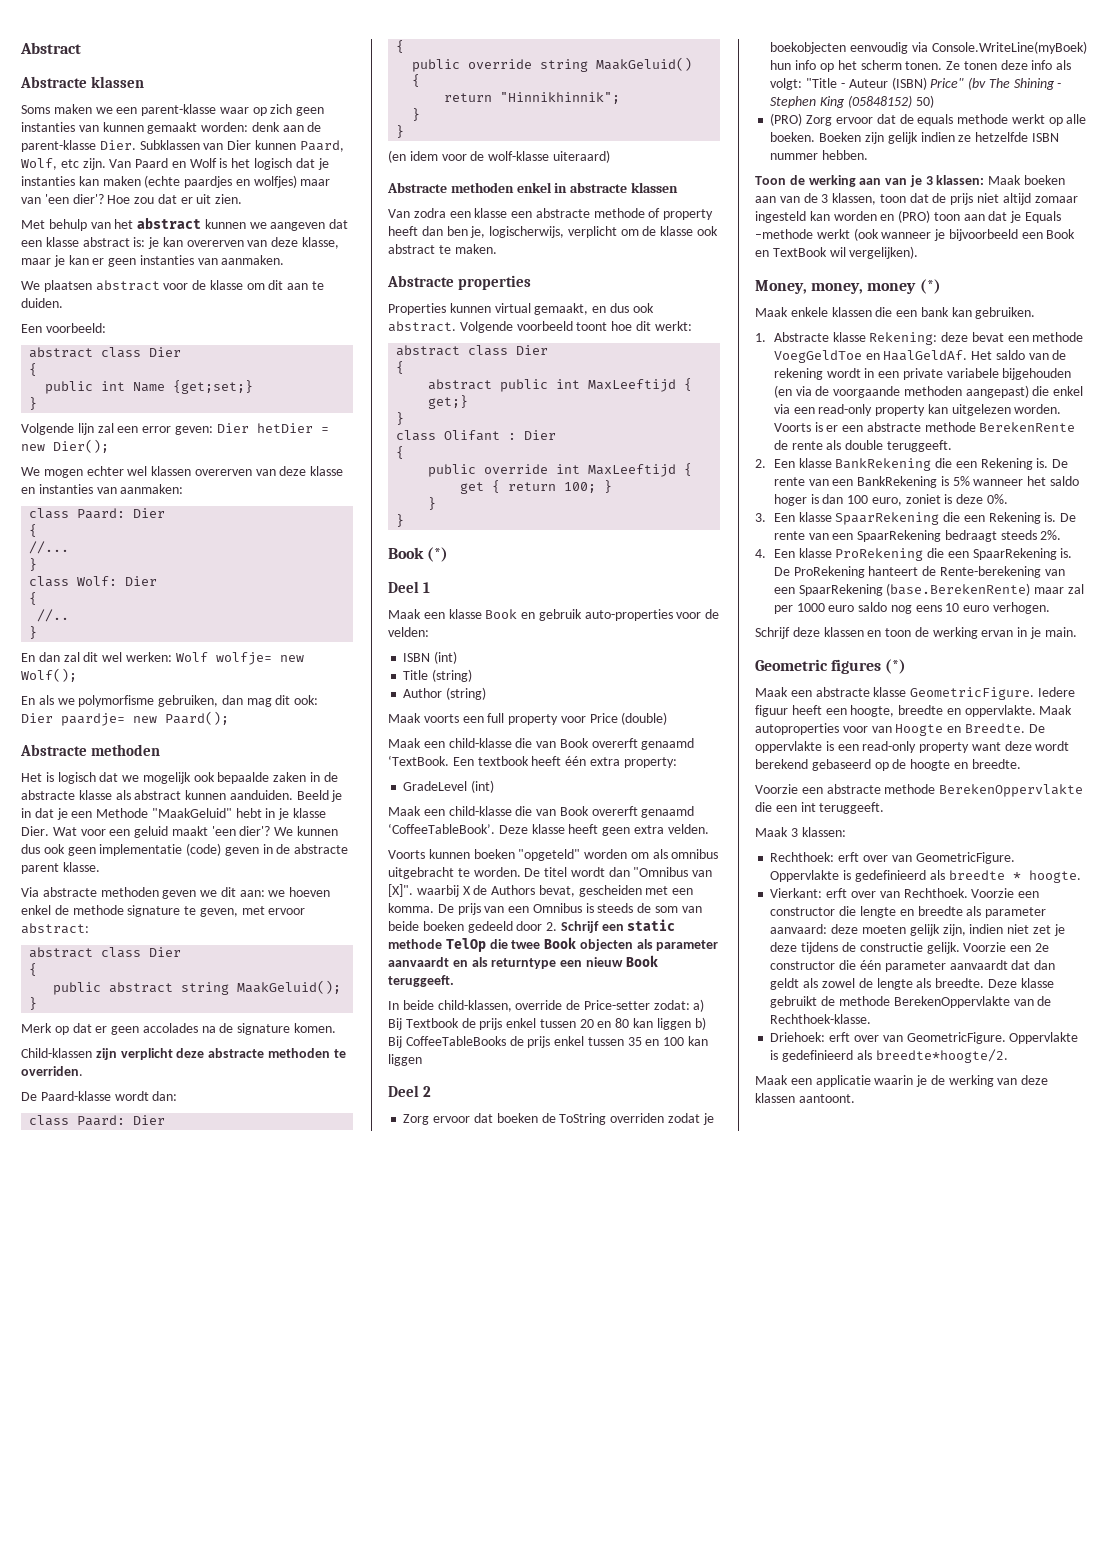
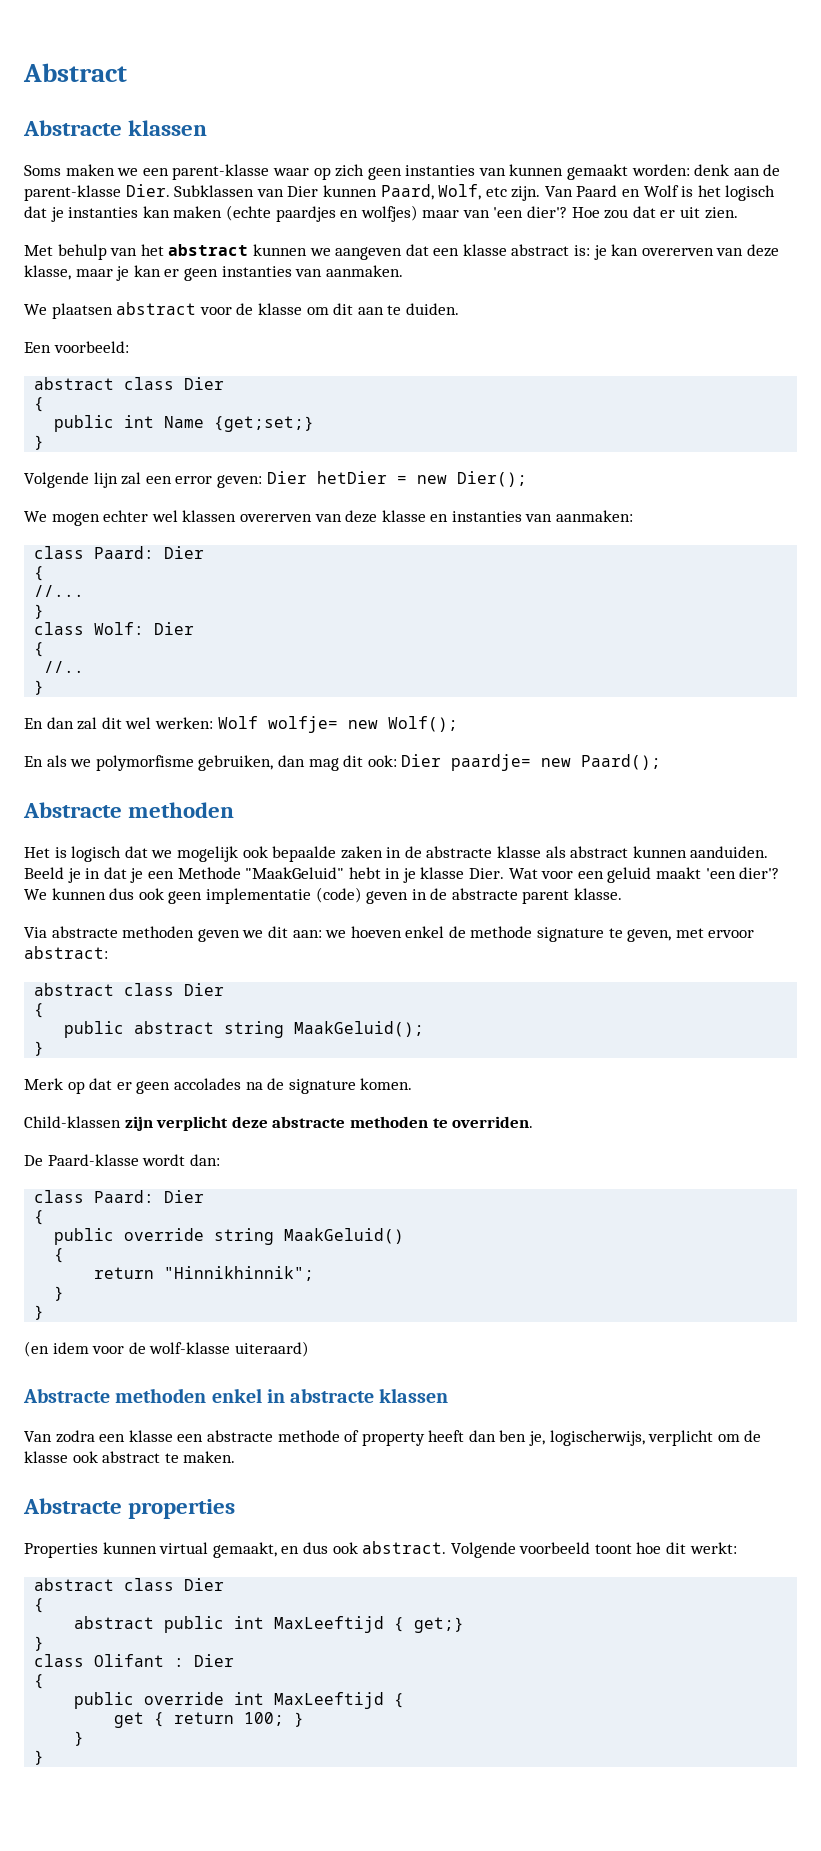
[388,547,449,562] [388,581,431,593] [388,609,720,621] [388,627,429,637] [403,651,458,664] [403,669,473,682] [403,687,487,700] [388,712,668,725] [388,738,695,750] [388,755,677,768] [403,780,495,793] [388,806,695,818] [388,823,709,836] [388,849,719,861] [388,867,713,879] [388,884,694,897] [388,903,702,915] [388,919,676,933] [388,937,719,952] [388,955,658,969] [388,975,454,987] [388,999,705,1012] [388,1017,706,1030] [388,1036,709,1048] [388,1054,422,1066] [388,1085,432,1097] [403,1113,714,1125] [770,41,1087,54] [770,60,1072,72] [770,77,1062,90] [770,95,934,108] [770,113,1087,126] [770,132,1059,144] [770,150,869,160] [755,175,1066,187] [755,193,1078,205] [755,210,1062,223] [755,228,1076,241] [755,246,919,259] [755,279,941,294] [755,307,1036,319] [755,332,1084,345] [773,350,1067,363] [773,368,1072,380] [773,385,1084,398] [773,404,1062,416] [773,422,1076,432] [773,440,952,452] [755,458,1069,471] [773,476,1080,488] [773,494,1009,506] [755,512,1077,525] [773,530,1062,542] [755,548,1073,561] [773,566,1065,578] [773,583,1084,596] [773,602,1051,614] [755,627,1077,639] [755,659,907,674] [755,687,1075,700] [755,705,1073,717] [755,723,1045,736] [755,741,1070,753] [755,759,1021,771] [755,784,1084,797] [755,802,885,814] [755,827,846,837] [770,852,1015,864] [770,870,1081,883] [770,888,1040,898] [770,906,1047,918] [770,924,1065,936] [770,942,1049,954] [770,960,1056,972] [770,978,1054,990] [770,996,1052,1008] [770,1014,872,1024] [770,1032,1079,1044] [770,1049,1008,1063] [755,1075,1049,1087] [755,1093,855,1103] // Book (*) // Deel 1 // Maak een klasse Book en gebruik auto-properties voor de velden: // ISBN (int) // Title (string) // Author (string) // Maak voorts een full property voor Price (double) // Maak een child-klasse die van Book overerft genaamd ‘TextBook. Een textbook heeft één extra property: // GradeLevel (int) // Maak een child-klasse die van Book overerft genaamd ‘CoffeeTableBook’. Deze klasse heeft geen extra velden. // Voorts kunnen boeken "opgeteld" worden om als omnibus uitgebracht te worden. De titel wordt dan "Omnibus van [X]". waarbij X de Authors bevat, gescheiden met een komma. De prijs van een Omnibus is steeds de som van beide boeken gedeeld door 2. Schrijf een static methode TelOp die twee Book objecten als parameter aanvaardt en als returntype een nieuw Book teruggeeft. // In beide child-klassen, override de Price-setter zodat: a) Bij Textbook de prijs enkel tussen 20 en 80 kan liggen b) Bij CoffeeTableBooks de prijs enkel tussen 35 en 100 kan liggen // Deel 2 // Zorg ervoor dat boeken de ToString overriden zodat je boekobjecten eenvoudig via Console.WriteLine(myBoek) hun info op het scherm tonen. Ze tonen deze info als volgt: "Title - Auteur (ISBN) Price" (bv The Shining - Stephen King (05848152) 50) // (PRO) Zorg ervoor dat de equals methode werkt op alle boeken. Boeken zijn gelijk indien ze hetzelfde ISBN nummer hebben. // Toon de werking aan van je 3 klassen: Maak boeken aan van de 3 klassen, toon dat de prijs niet altijd zomaar ingesteld kan worden en (PRO) toon aan dat je Equals –methode werkt (ook wanneer je bijvoorbeeld een Book en TextBook wil vergelijken). // Money, money, money (*) // Maak enkele klassen die een bank kan gebruiken. // 1. Abstracte klasse Rekening: deze bevat een methode VoegGeldToe en HaalGeldAf. Het saldo van de rekening wordt in een private variabele bijgehouden (en via de voorgaande methoden aangepast) die enkel via een read-only property kan uitgelezen worden. Voorts is er een abstracte methode BerekenRente de rente als double teruggeeft. // 2. Een klasse BankRekening die een Rekening is. De rente van een BankRekening is 5% wanneer het saldo hoger is dan 100 euro, zoniet is deze 0%. // 3. Een klasse SpaarRekening die een Rekening is. De rente van een SpaarRekening bedraagt steeds 2%. // 4. Een klasse ProRekening die een SpaarRekening is. De ProRekening hanteert de Rente-berekening van een SpaarRekening (base.BerekenRente) maar zal per 1000 euro saldo nog eens 10 euro verhogen. // Schrijf deze klassen en toon de werking ervan in je main. // Geometric figures (*) // Maak een abstracte klasse GeometricFigure. Iedere figuur heeft een hoogte, breedte en oppervlakte. Maak autoproperties voor van Hoogte en Breedte. De oppervlakte is een read-only property want deze wordt berekend gebaseerd op de hoogte en breedte. // Voorzie een abstracte methode BerekenOppervlakte die een int teruggeeft. // Maak 3 klassen: // Rechthoek: erft over van GeometricFigure. Oppervlakte is gedefinieerd als breedte * hoogte. // Vierkant: erft over van Rechthoek. Voorzie een constructor die lengte en breedte als parameter aanvaard: deze moeten gelijk zijn, indien niet zet je deze tijdens de constructie gelijk. Voorzie een 2e constructor die één parameter aanvaardt dat dan geldt als zowel de lengte als breedte. Deze klasse gebruikt de methode BerekenOppervlakte van de Rechthoek-klasse. // Driehoek: erft over van GeometricFigure. Oppervlakte is gedefinieerd als breedte*hoogte/2. // Maak een applicatie waarin je de werking van deze klassen aantoont. -> (45, 1757) none

